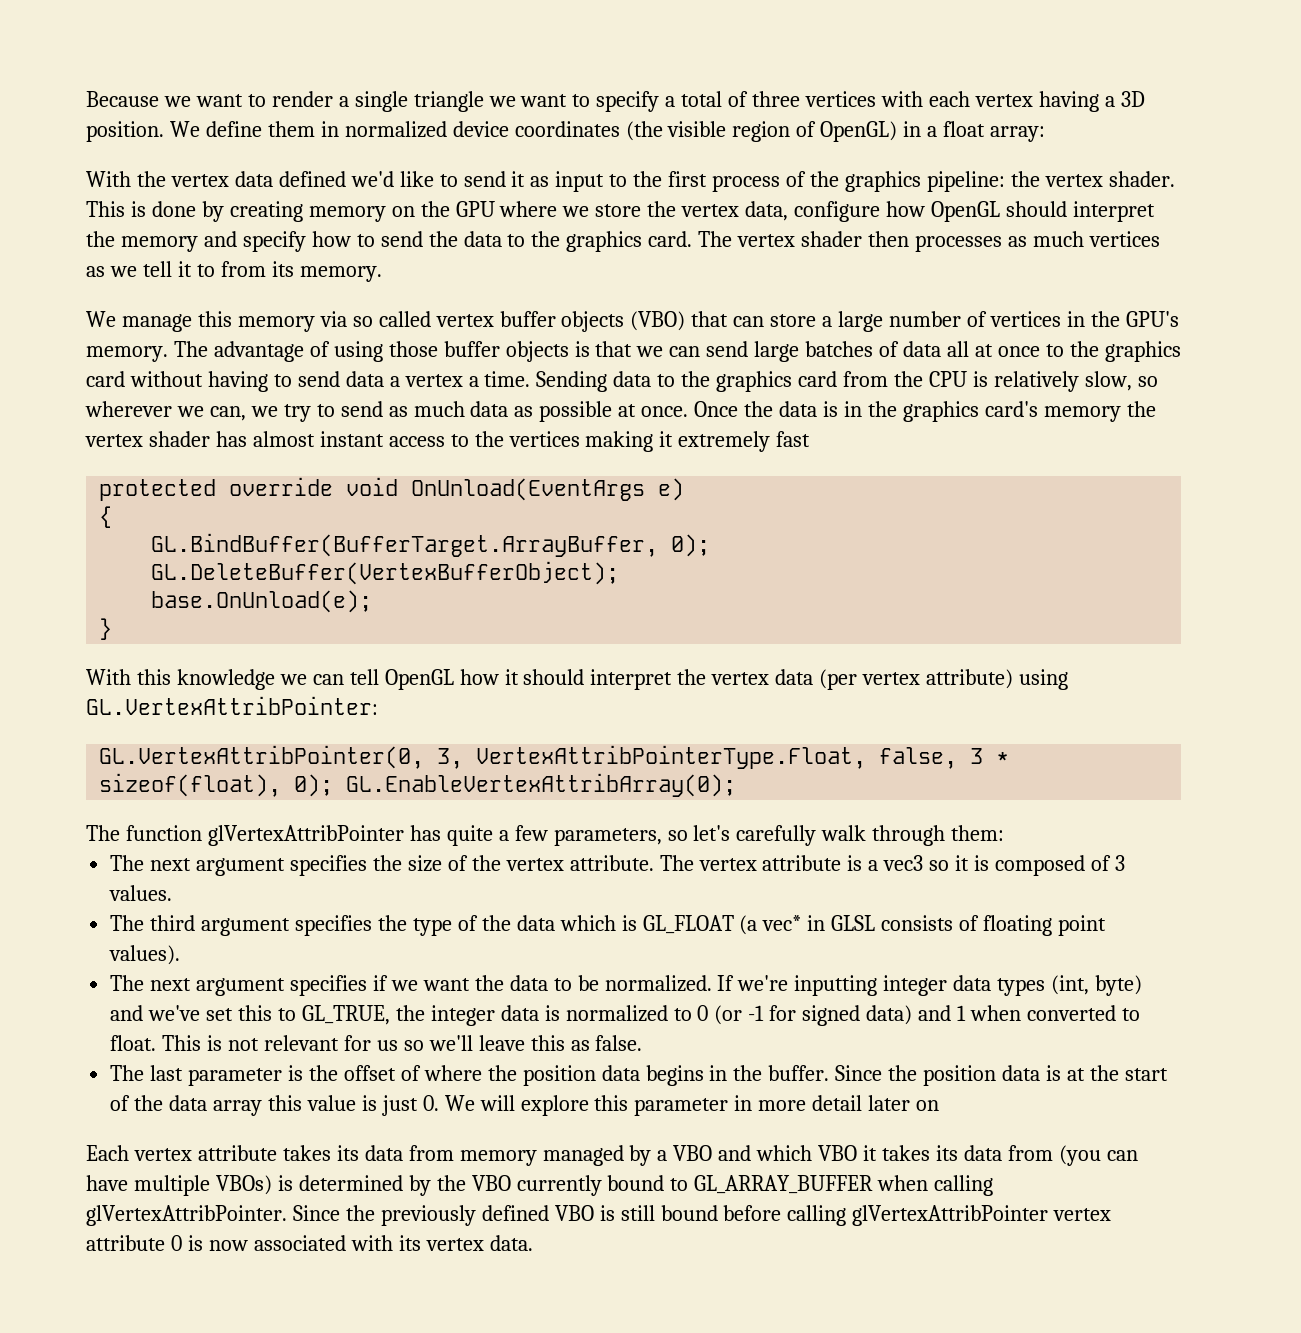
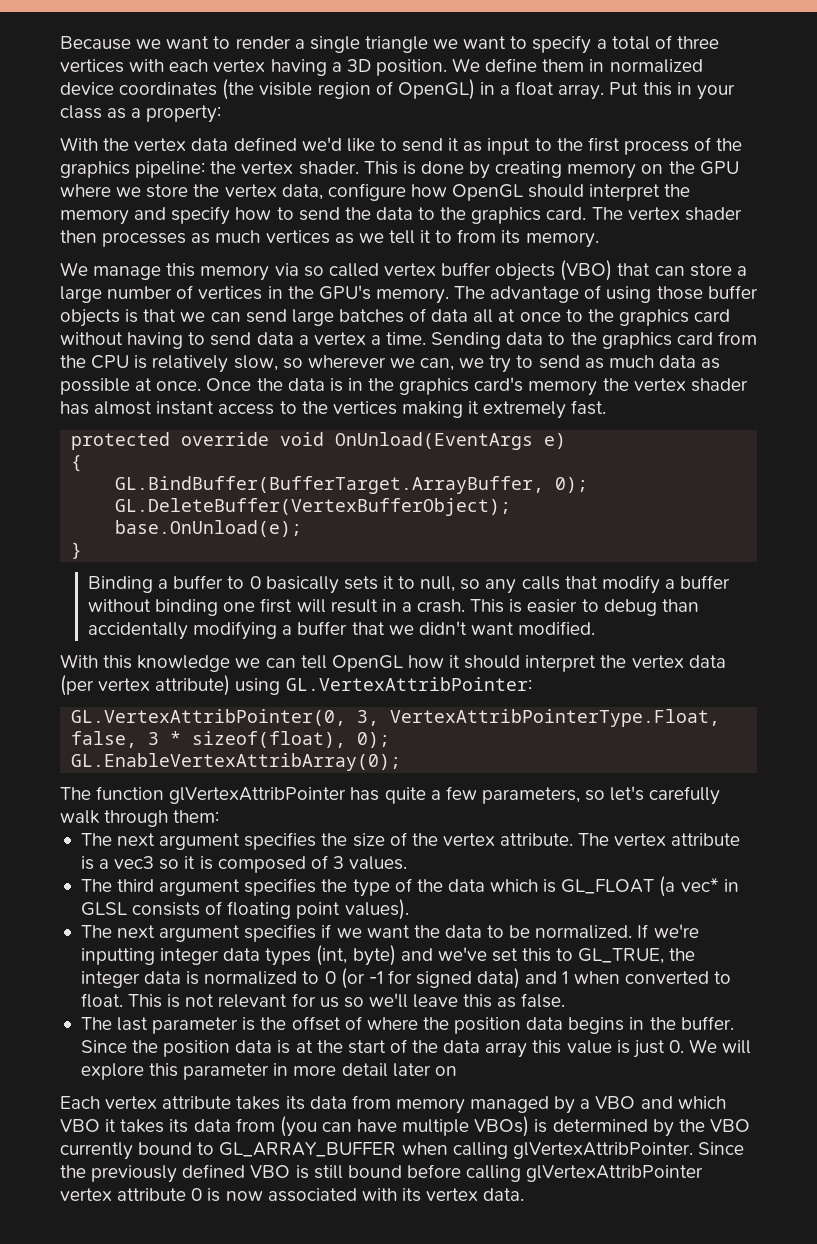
[990,126,1046,142] array: -> [558,82,735,100] [60,105,222,123] array. Put this in your class as a property:
[776,431,811,447] fast -> [571,400,607,415] fast.
(113, 629) none -> [88,575,731,594] [88,598,699,616] [88,621,596,640] // Binding a buffer to 0 basically sets it to null, so any calls that modify a buffer without binding one first will result in a crash. This is easier to debug than accidentally modifying a buffer that we didn't want modified.
(334, 785) none -> (391, 740) //

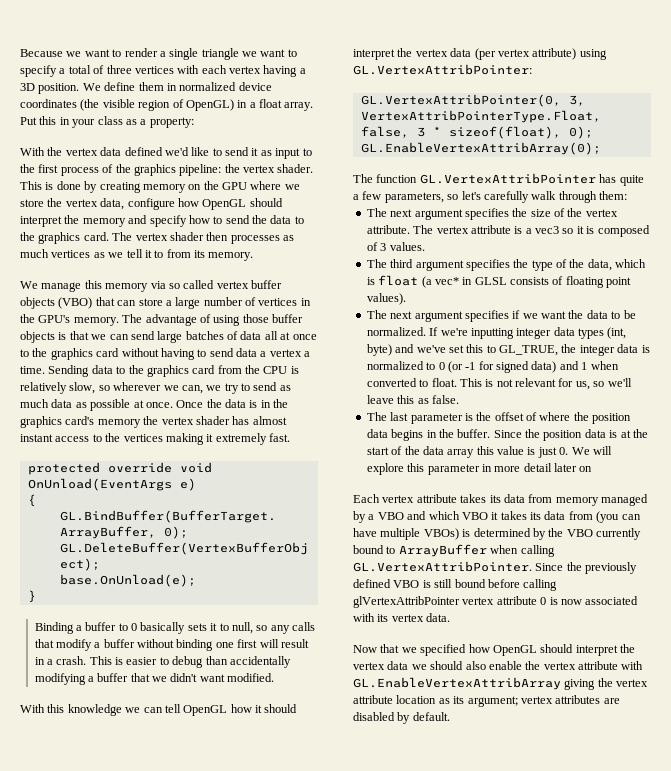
[169,787,347,804] glVertexAttribPointer -> [419,173,596,184] GL.VertexAttribPointer
[447,879,485,892] data -> [587,259,612,271] data,
[561,879,655,894] GL_FLOAT -> [378,275,419,286] float
[319,997,339,1008] us -> [575,381,590,390] us,
[219,1142,397,1157] GL_ARRAY_BUFFER -> [398,544,487,557] ArrayBuffer
[512,1142,693,1159] glVertexAttribPointer. -> [353,561,532,572] GL.VertexAttribPointer.
(525, 1194) none -> [353,644,635,656] [353,661,644,670] [353,677,649,690] [353,695,620,707] [353,712,450,724] // Now that we specified how OpenGL should interpret the vertex data we should also enable the vertex attribute with GL.EnableVertexAttribArray giving the vertex attribute location as its argument; vertex attributes are disabled by default.

